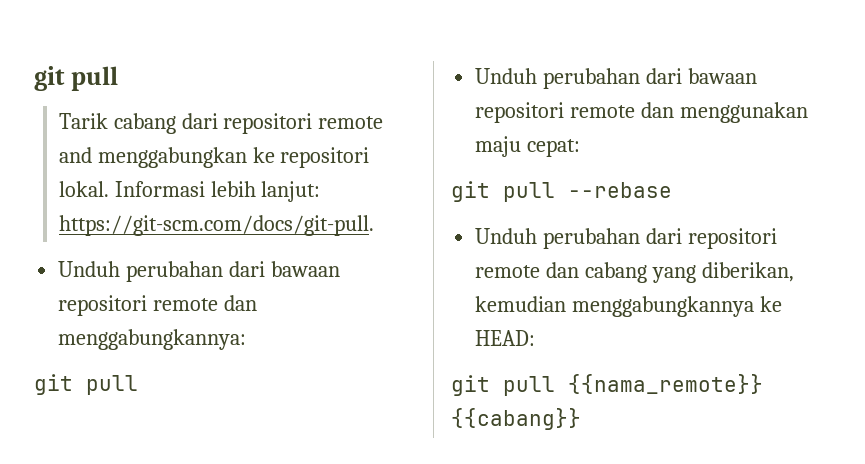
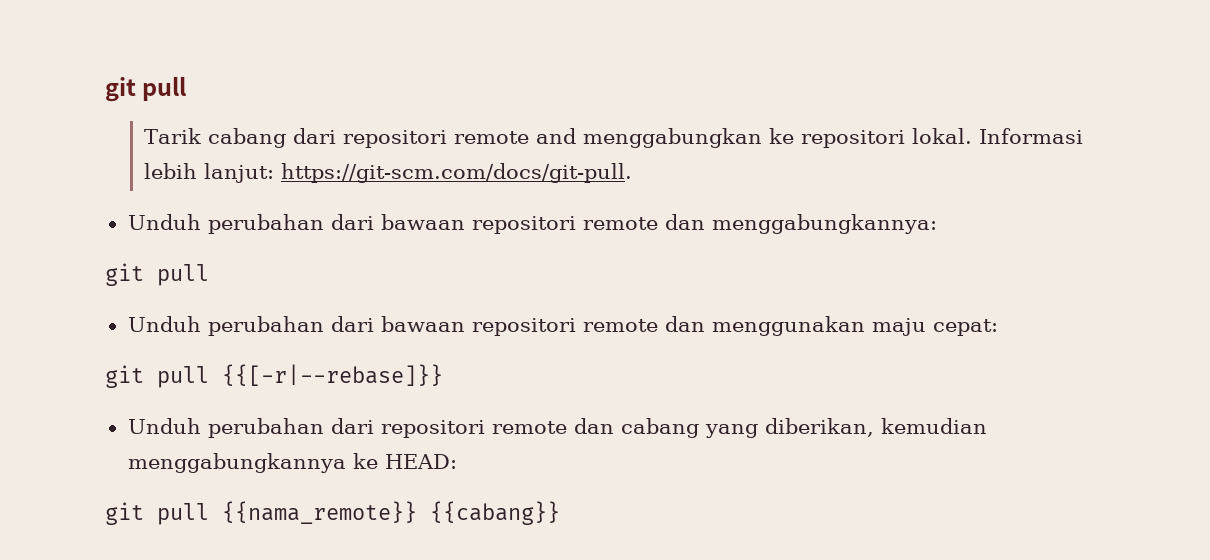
[568,182,672,198] --rebase -> [222,364,443,386] {{[-r|--rebase]}}

